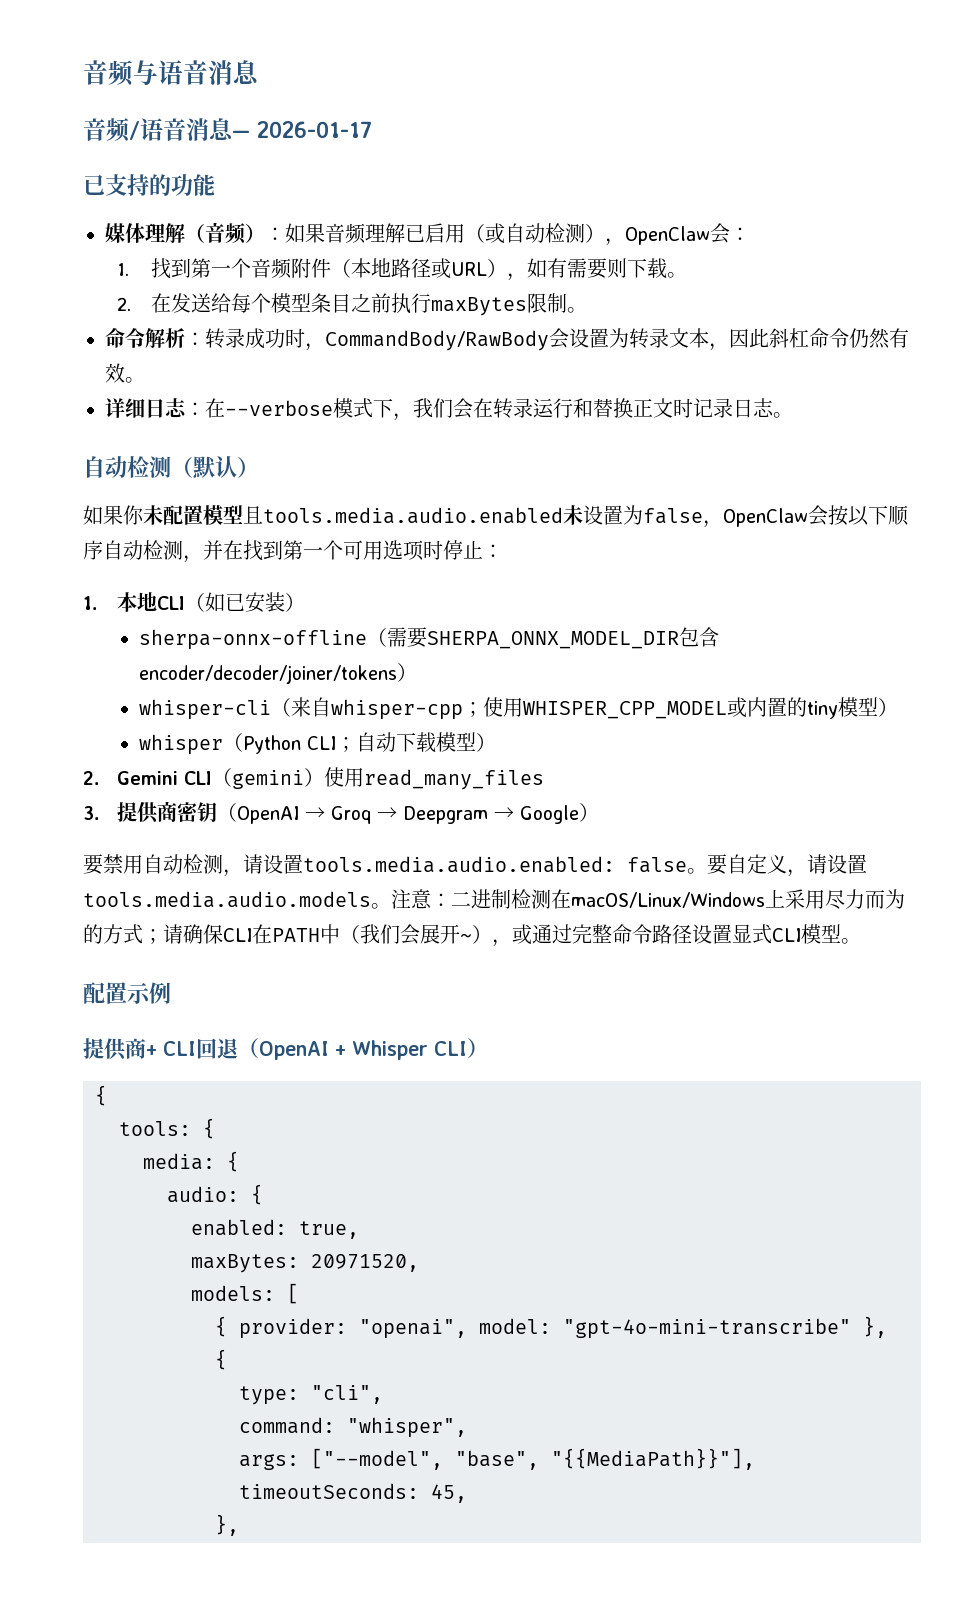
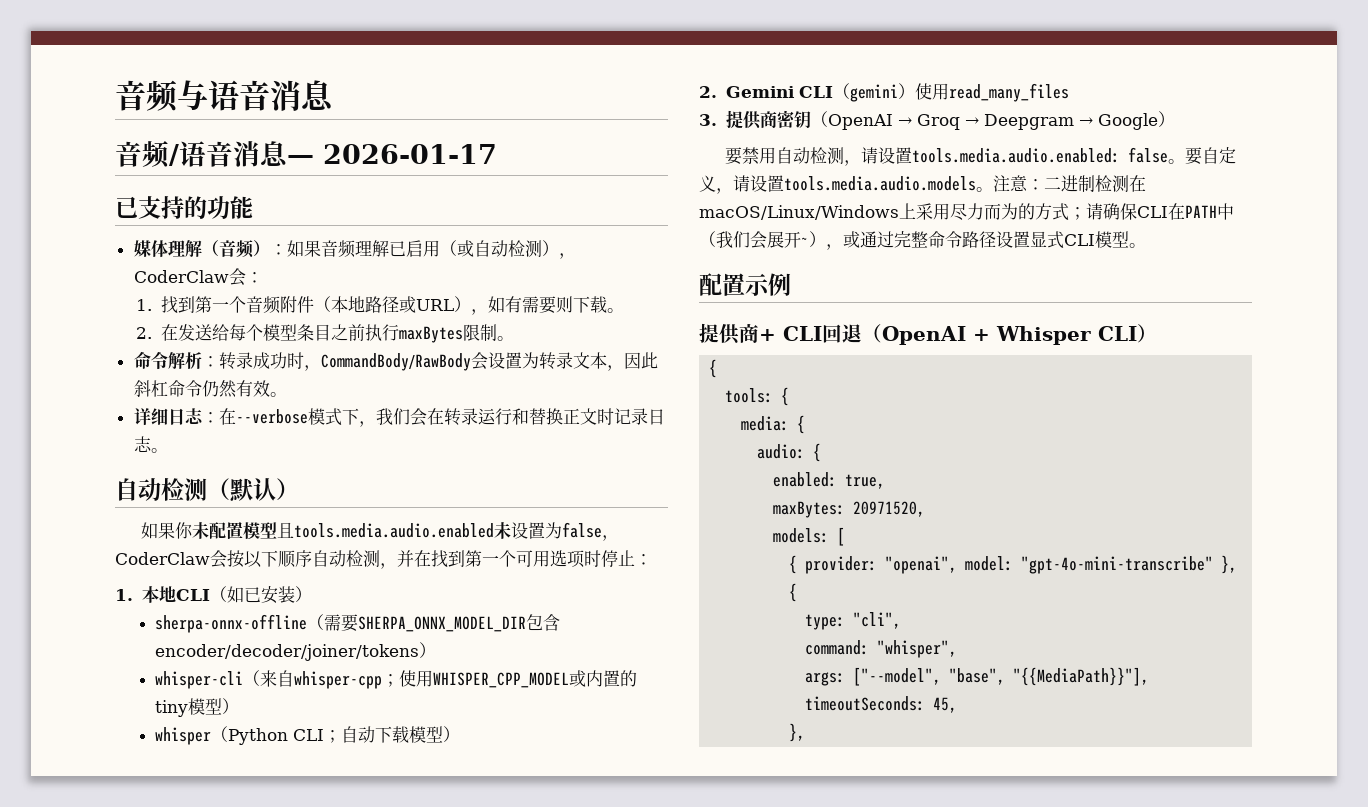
[625,226,710,245] OpenClaw -> [133,270,229,283] CoderClaw
[723,508,808,527] OpenClaw -> [115,552,210,565] CoderClaw

